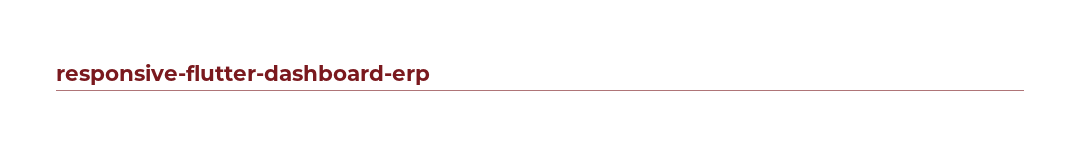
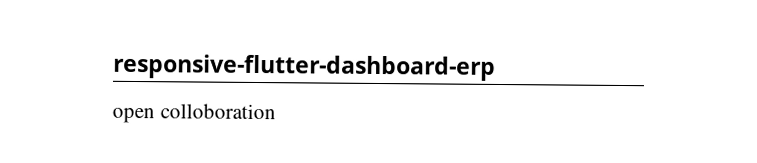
(430, 74) none -> [112,103,276,124] // open colloboration

